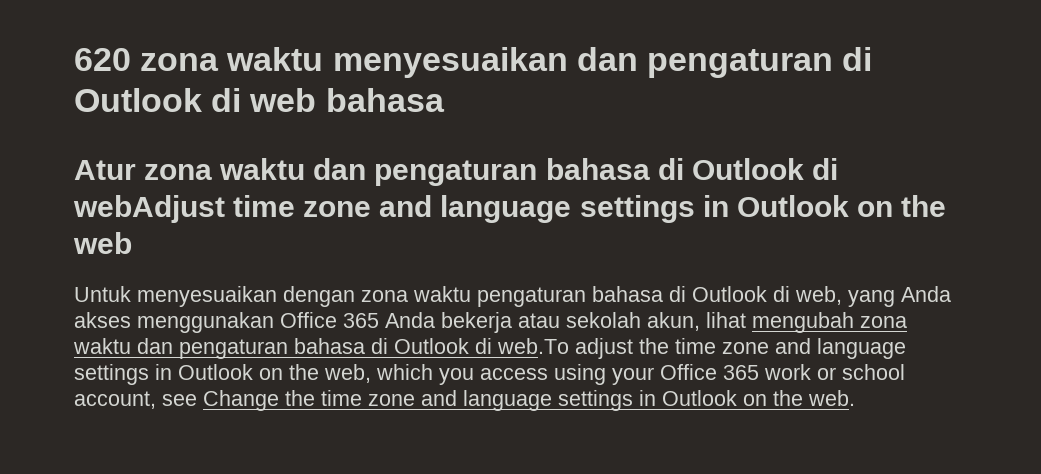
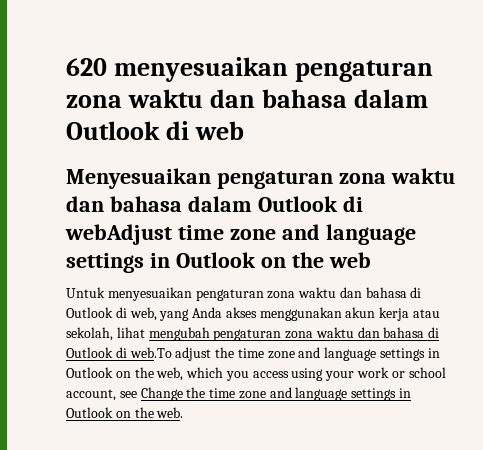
[140,47,873,78] zona waktu menyesuaikan dan pengaturan di -> [113,57,433,82] [66,89,428,108] menyesuaikan pengaturan zona waktu dan bahasa dalam
[325,88,445,112] [74,158,684,186] bahasa // Atur zona waktu dan pengaturan bahasa di -> [66,168,455,189] [66,196,252,212] // Menyesuaikan pengaturan zona waktu dan bahasa dalam
[283,286,586,307] dengan zona waktu pengaturan -> [195,287,362,301] pengaturan zona waktu dan
[280,312,700,333] Office 365 Anda bekerja atau sekolah akun, -> [345,307,441,321] [66,327,113,341] akun kerja atau sekolah,
[860,316,907,328] [73,338,288,359] zona waktu dan pengaturan -> [213,327,380,341] pengaturan zona waktu dan
[660,364,759,380] Office 365 -> (355, 376) none

